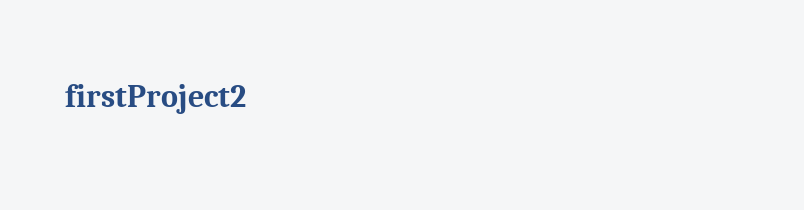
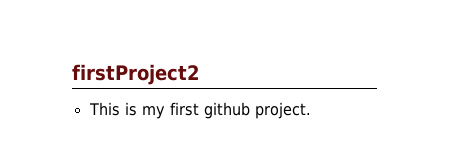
(246, 99) none -> [88,102,311,119] // This is my first github project.

